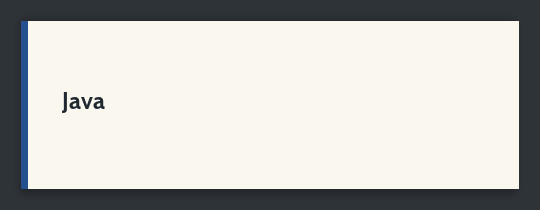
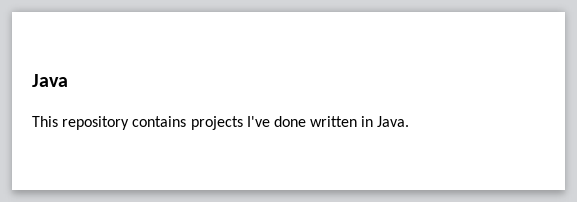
(105, 102) none -> [32,116,410,130] // This repository contains projects I've done written in Java.

